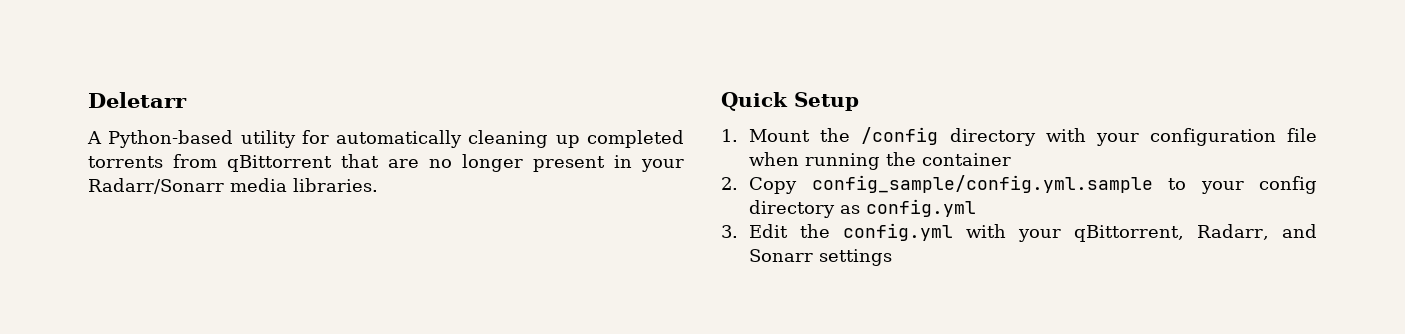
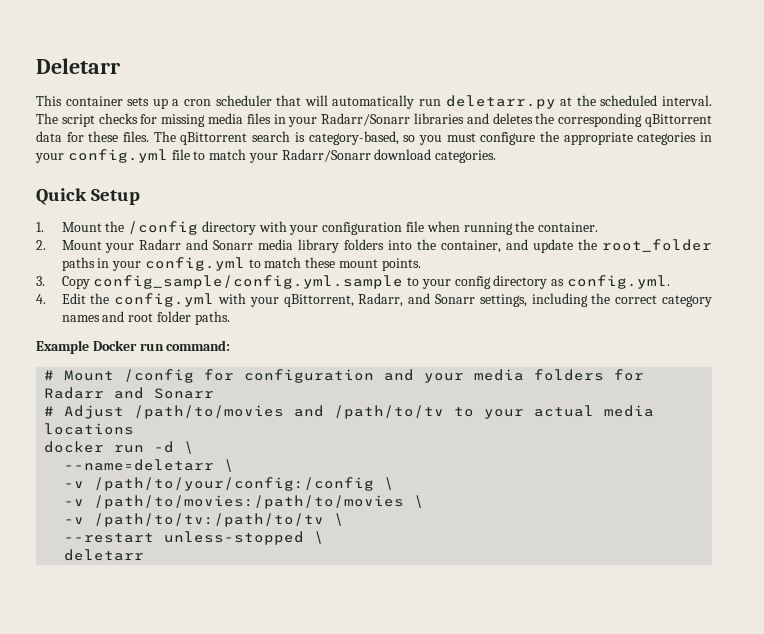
[87,130,684,148] [88,154,684,172] [88,178,378,194] A Python-based utility for automatically cleaning up completed torrents from qBittorrent that are no longer present in your Radarr/Sonarr media libraries. -> [36,95,713,109] [36,113,712,127] [36,131,712,145] [35,149,497,163] This container sets up a cron scheduler that will automatically run deletarr.py at the scheduled interval. The script checks for missing media files in your Radarr/Sonarr libraries and deletes the corresponding qBittorrent data for these files. The qBittorrent search is category-based, so you must configure the appropriate categories in your config.yml file to match your Radarr/Sonarr download categories.
[922,153,1012,166] [721,177,738,190] container // 2. -> [538,222,599,232] [36,239,712,253] [61,257,421,271] [36,276,45,286] container. // 2. Mount your Radarr and Sonarr media library folders into the container, and update the root_folder paths in your config.yml to match these mount points. // 3.
[866,199,977,217] [721,225,738,238] config.yml // 3. -> [566,275,670,289] [36,294,46,304] config.yml. // 4.
[819,249,893,266] settings -> [479,293,712,307] [61,311,230,325] [36,340,231,354] [44,369,645,383] [44,387,215,399] [44,405,655,419] [44,423,135,435] [44,441,195,454] [64,459,235,472] [64,477,395,491] [64,495,425,509] [64,513,345,527] [64,531,325,545] [64,549,145,561] settings, including the correct category names and root folder paths. // Example Docker run command: // # Mount /config for configuration and your media folders for Radarr and Sonarr // # Adjust /path/to/movies and /path/to/tv to your actual media locations // docker run -d \ // --name=deletarr \ // -v /path/to/your/config:/config \ // -v /path/to/movies:/path/to/movies \ // -v /path/to/tv:/path/to/tv \ // --restart unless-stopped \ // deletarr

